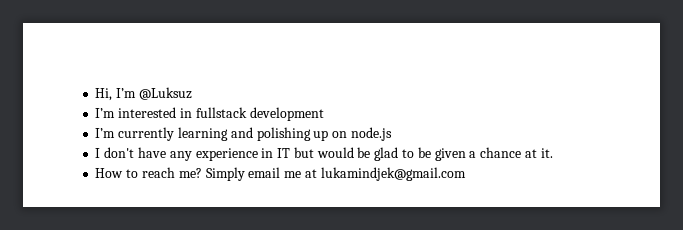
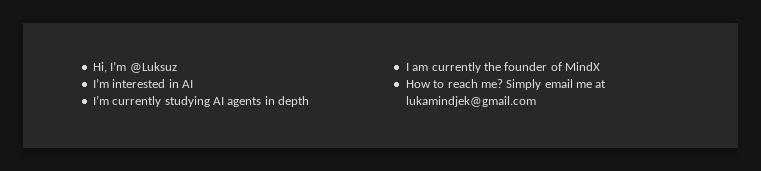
[195,107,324,121] fullstack development -> [181,80,193,88] AI
[177,127,392,141] [95,147,553,161] learning and polishing up on node.js // I don't have any experience in IT but would be glad to be given a chance at it. -> [164,96,309,107] [405,62,600,73] studying AI agents in depth // I am currently the founder of MindX

